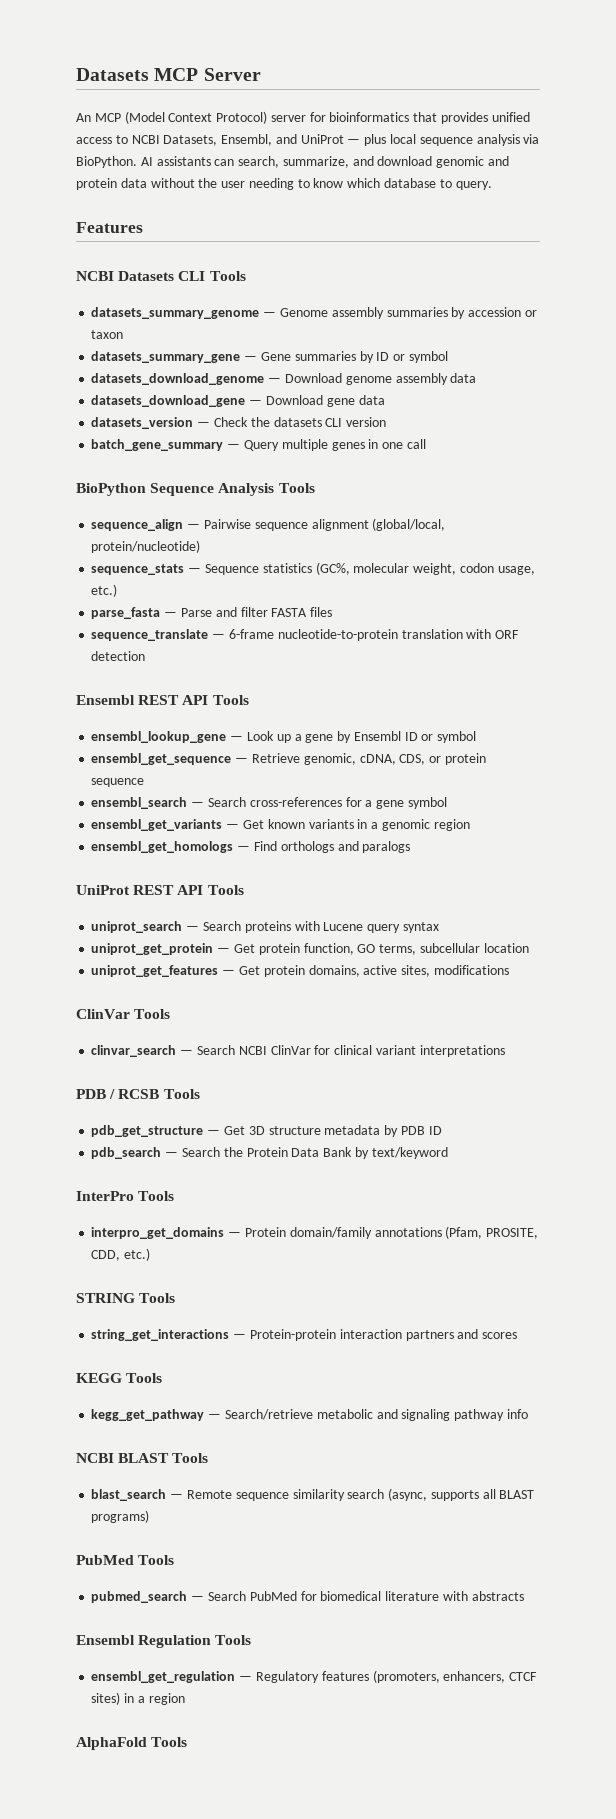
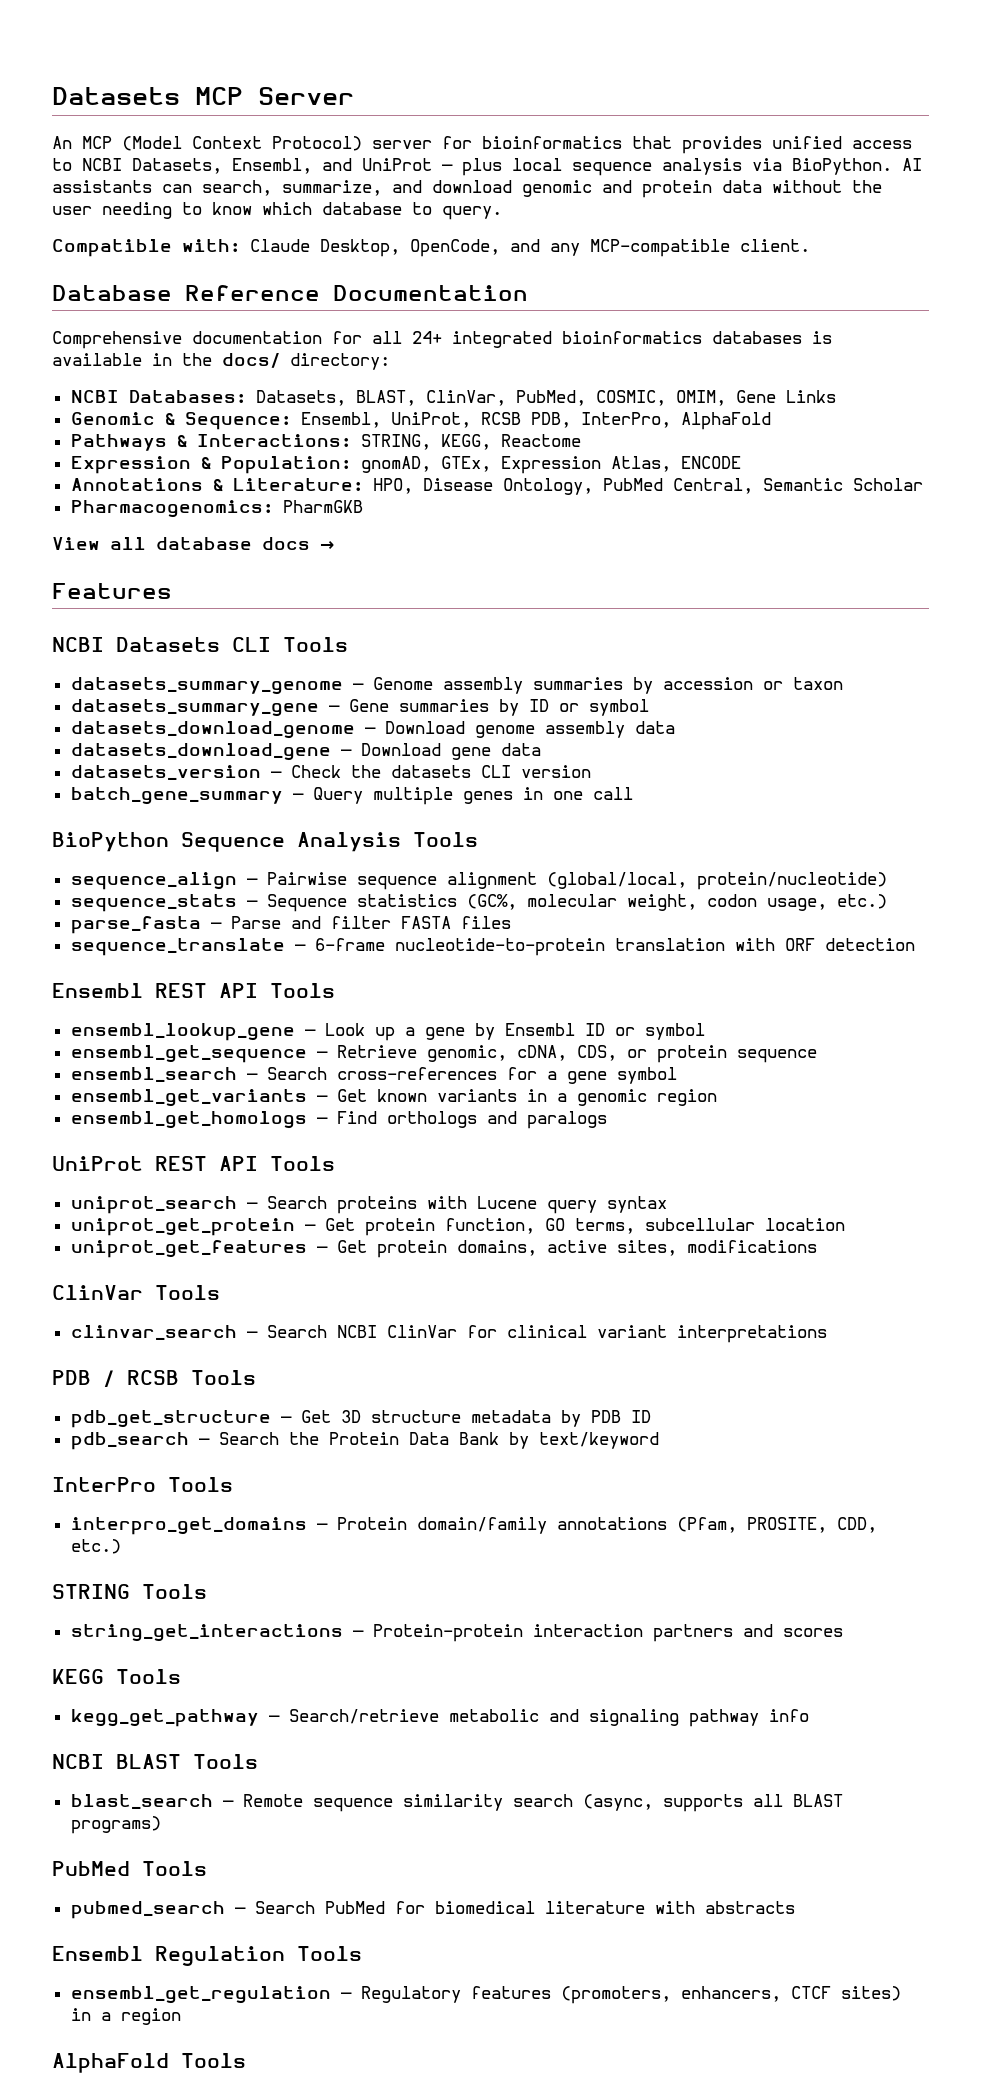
(492, 185) none -> [52,239,810,257] [52,285,528,301] [52,331,832,349] [52,353,390,370] [70,390,836,406] [70,412,771,430] [70,434,581,451] [70,456,741,474] [70,478,923,495] [70,500,363,518] [52,537,334,550] // Compatible with: Claude Desktop, OpenCode, and any MCP-compatible client. // Database Reference Documentation // Comprehensive documentation for all 24+ integrated bioinformatics databases is available in the docs/ directory: // NCBI Databases: Datasets, BLAST, ClinVar, PubMed, COSMIC, OMIM, Gene Links // Genomic & Sequence: Ensembl, UniProt, RCSB PDB, InterPro, AlphaFold // Pathways & Interactions: STRING, KEGG, Reactome // Expression & Population: gnomAD, GTEx, Expression Atlas, ENCODE // Annotations & Literature: HPO, Disease Ontology, PubMed Central, Semantic Scholar // Pharmacogenomics: PharmGKB // View all database docs →

